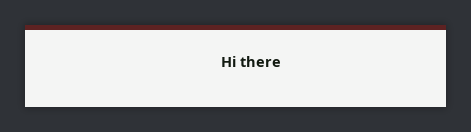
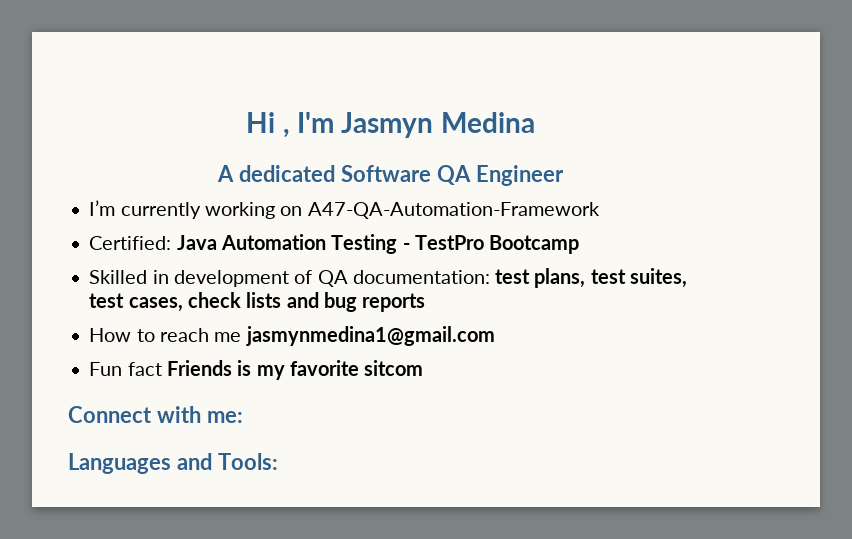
[239,56,281,67] there -> [282,112,535,138] [217,165,564,186] [89,200,600,219] [89,234,580,254] [89,268,687,288] [89,292,426,312] [89,326,495,346] [89,360,424,380] [68,406,243,423] [68,453,278,474] , I'm Jasmyn Medina // A dedicated Software QA Engineer // I’m currently working on A47-QA-Automation-Framework // Certified: Java Automation Testing - TestPro Bootcamp // Skilled in development of QA documentation: test plans, test suites, test cases, check lists and bug reports // How to reach me jasmynmedina1@gmail.com // Fun fact Friends is my favorite sitcom // Connect with me: // Languages and Tools:

